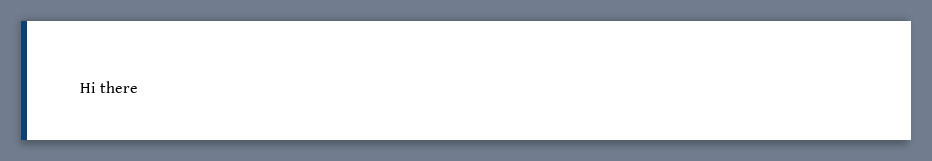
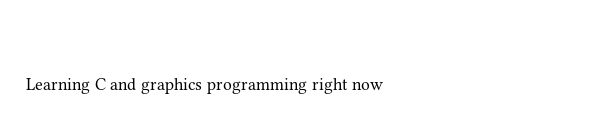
[80,81,139,93] Hi there -> [26,78,384,94] Learning C and graphics programming right now

